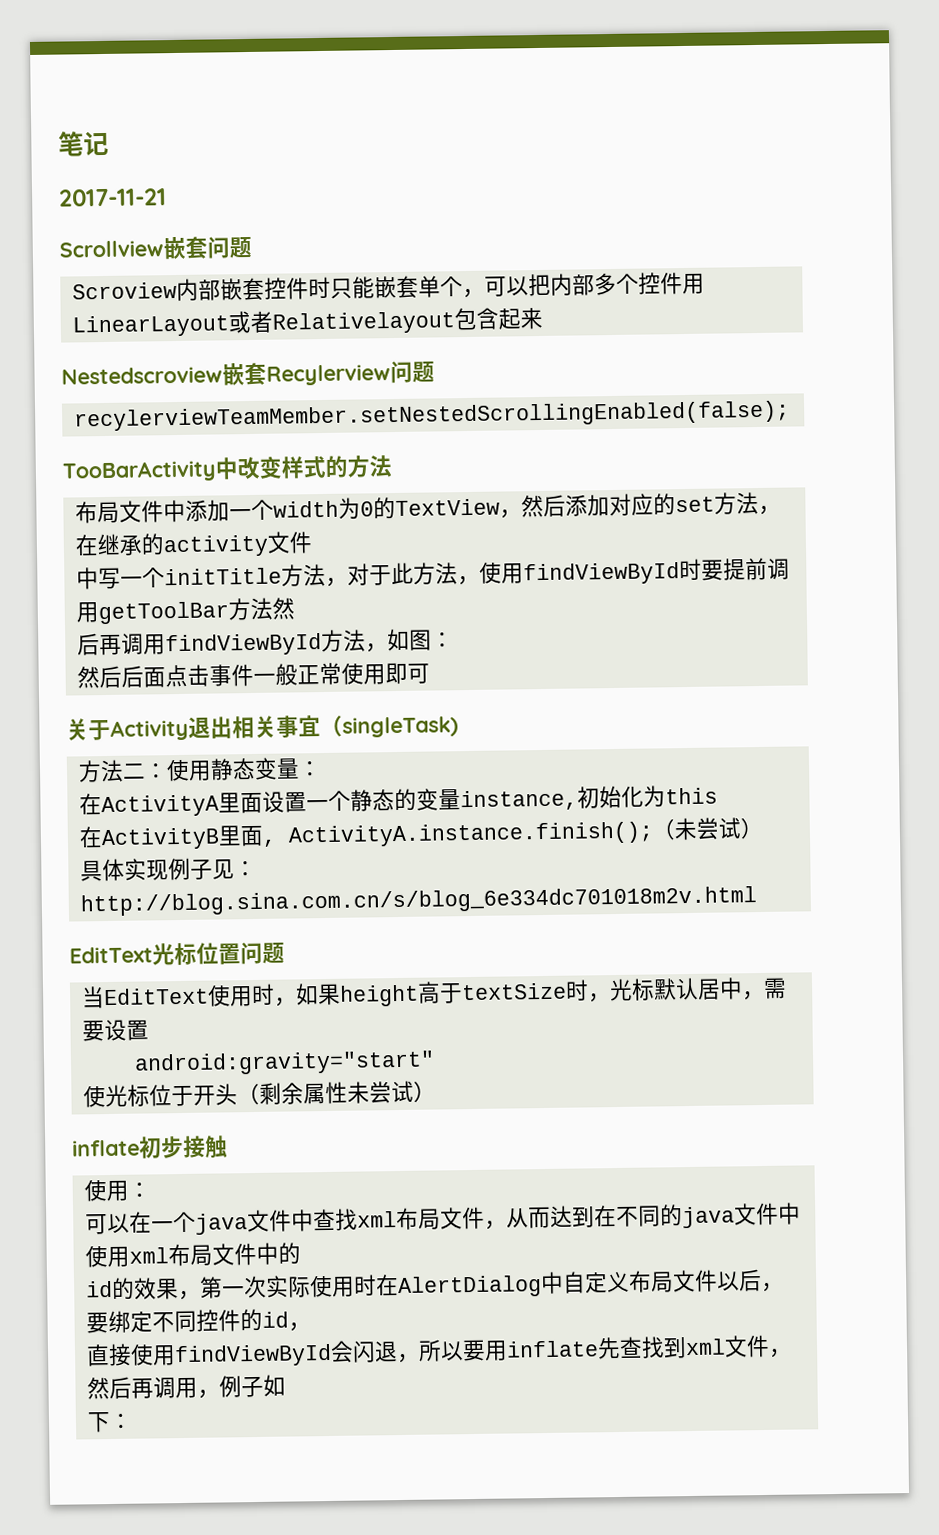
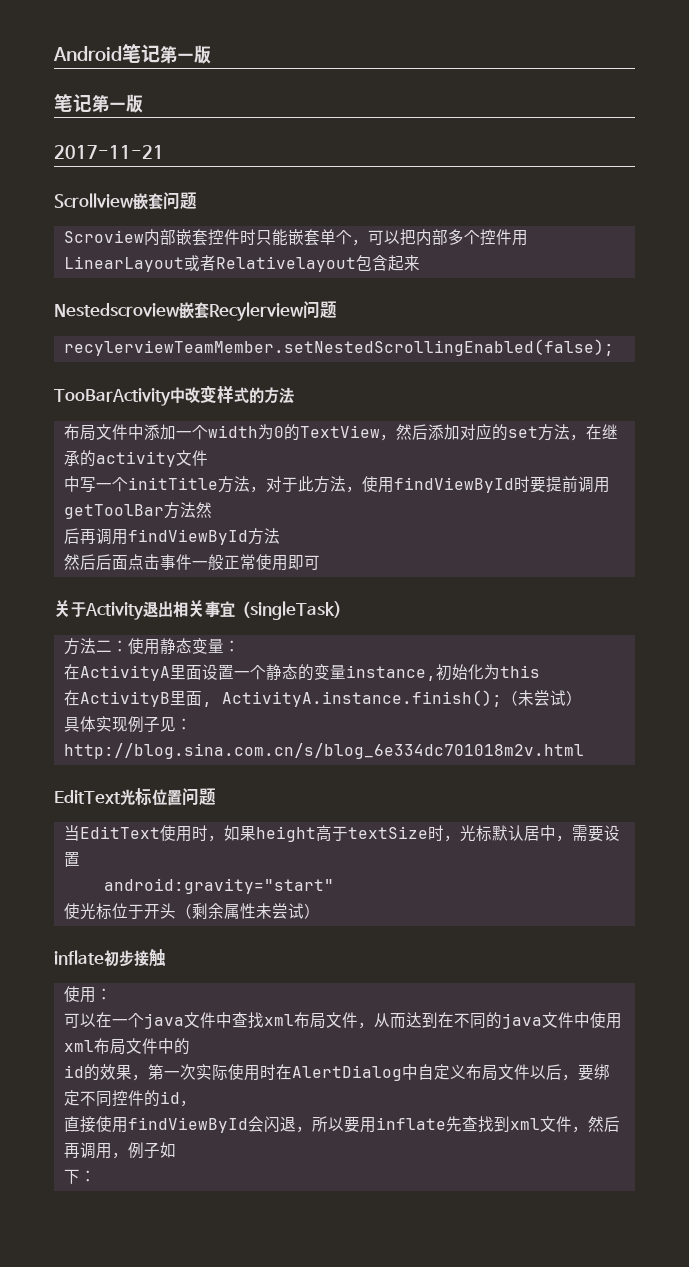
[58,130,109,157] 笔记 -> [53,44,211,64] [54,94,143,113] Android笔记第一版 // 笔记第一版
[365,628,454,653] ，如图： -> (280, 536) none

